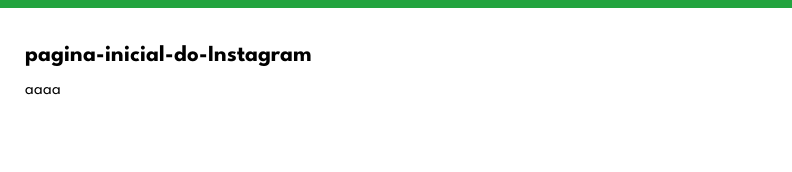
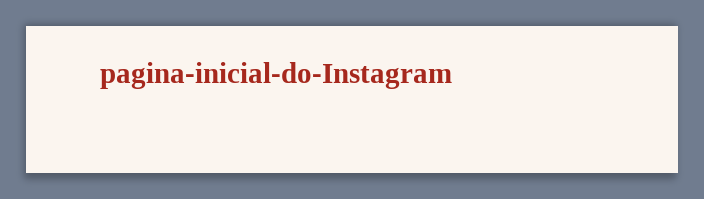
[25,87,61,95] // aaaa -> (452, 75) none

